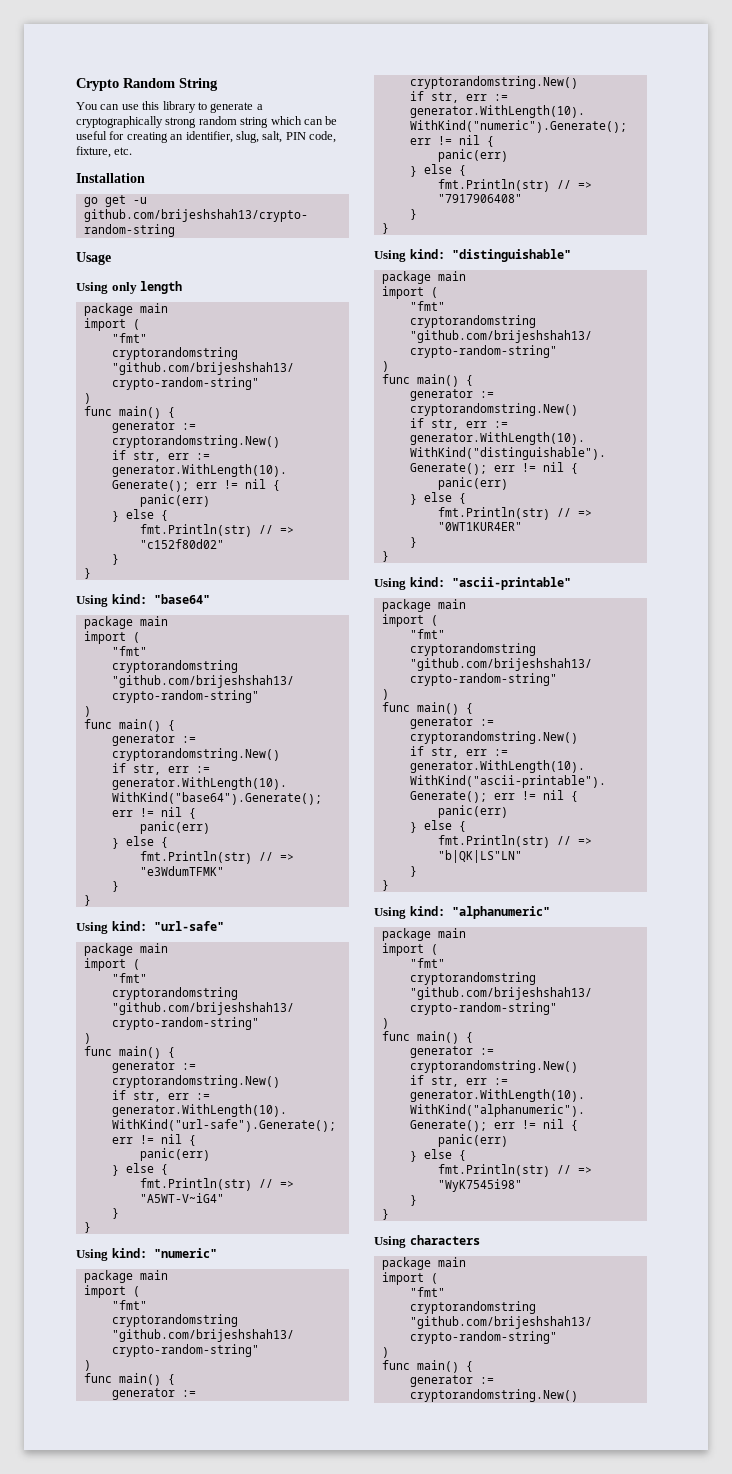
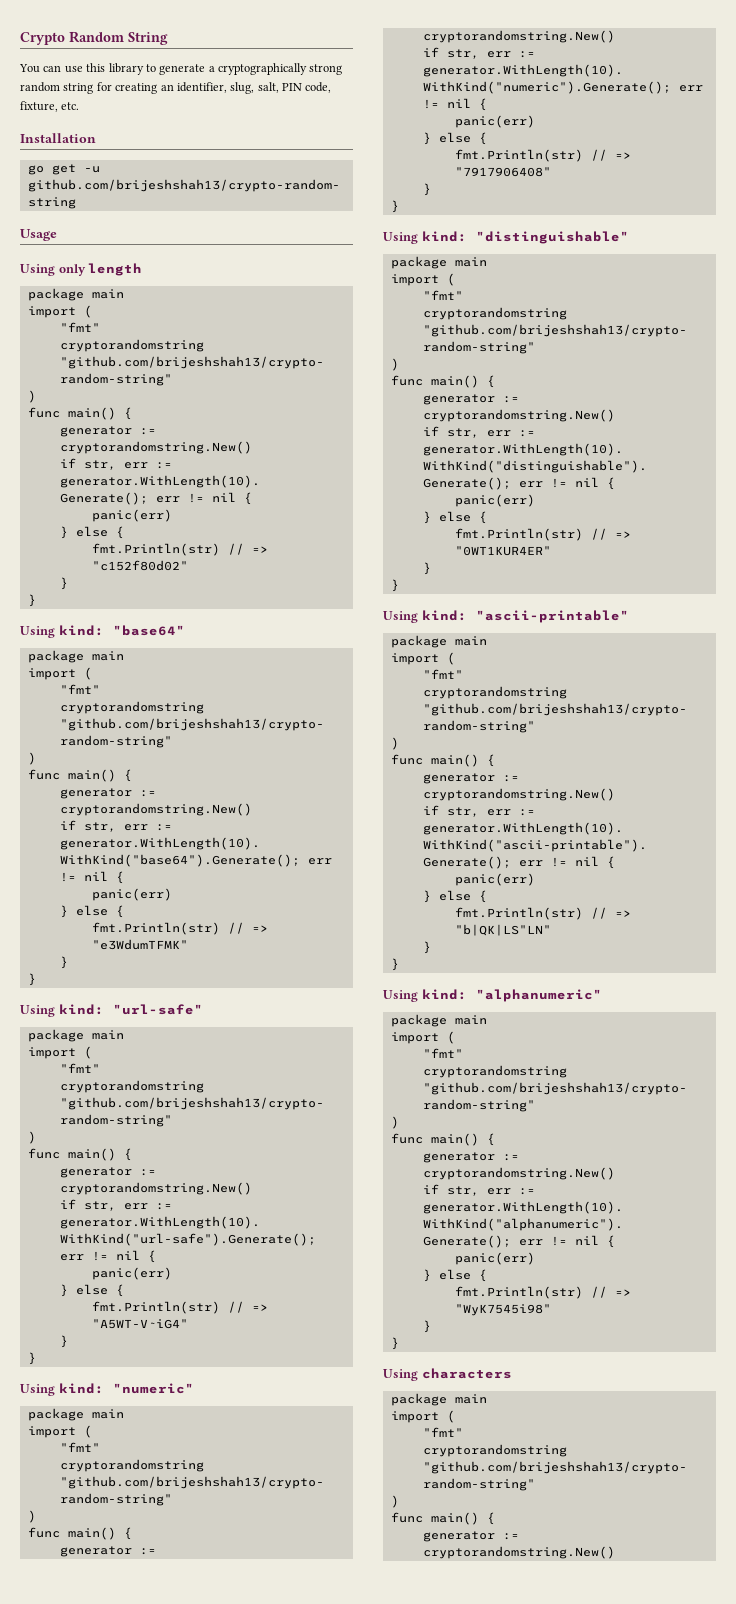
[270,116,338,125] [76,131,107,140] which can be useful -> (94, 88) none

